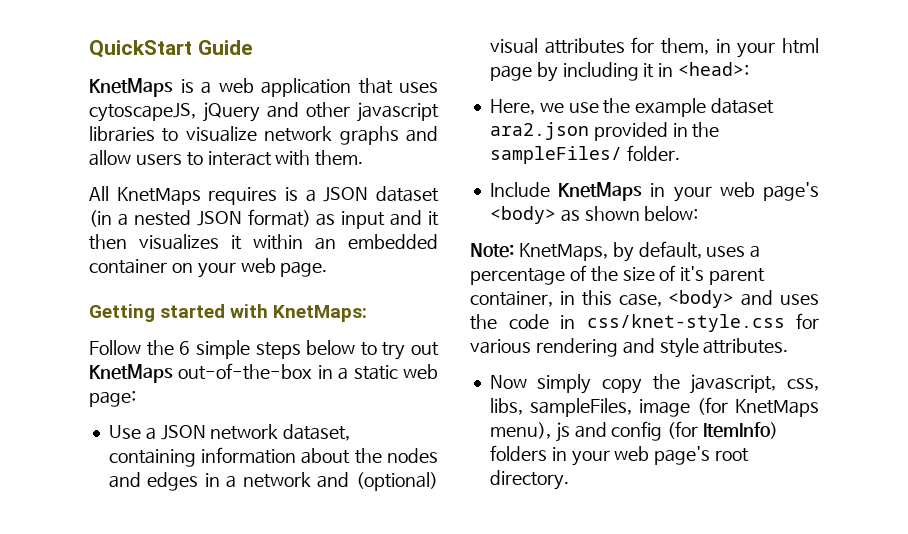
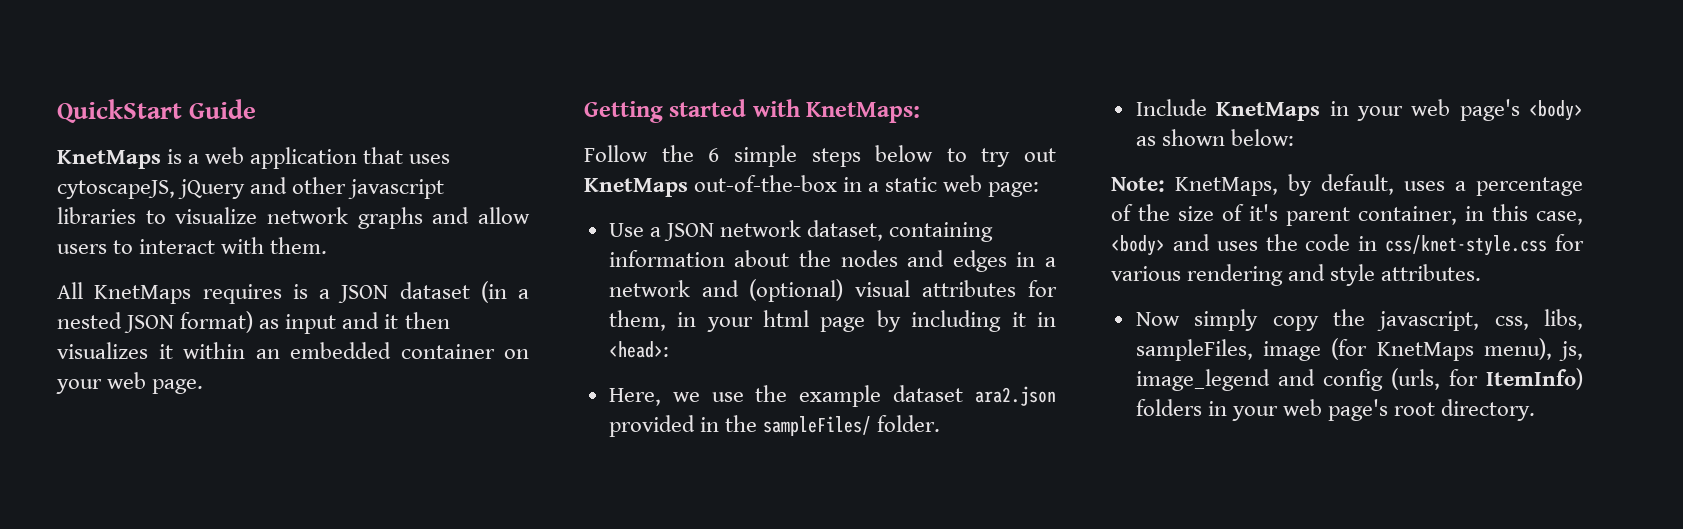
[555,421,699,442] js and config (for -> [1559,341,1583,361] [1135,368,1478,391] js, image_legend and config (urls, for

